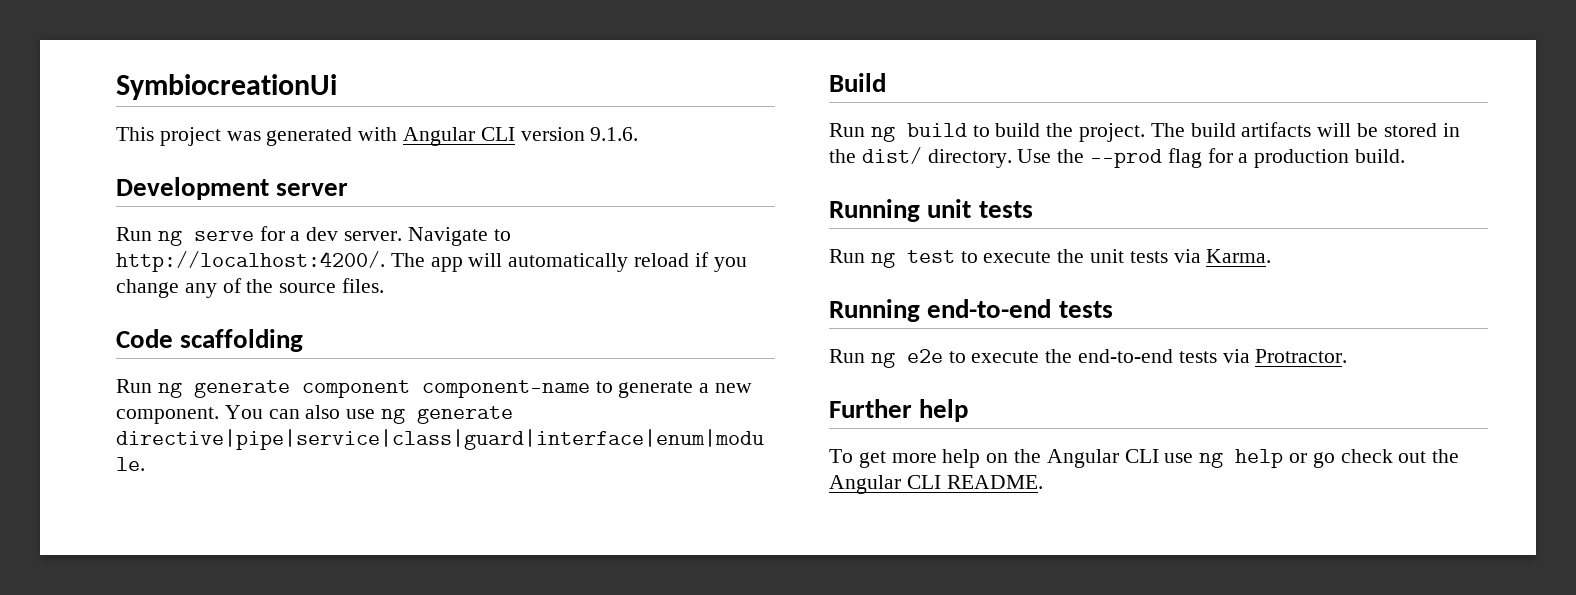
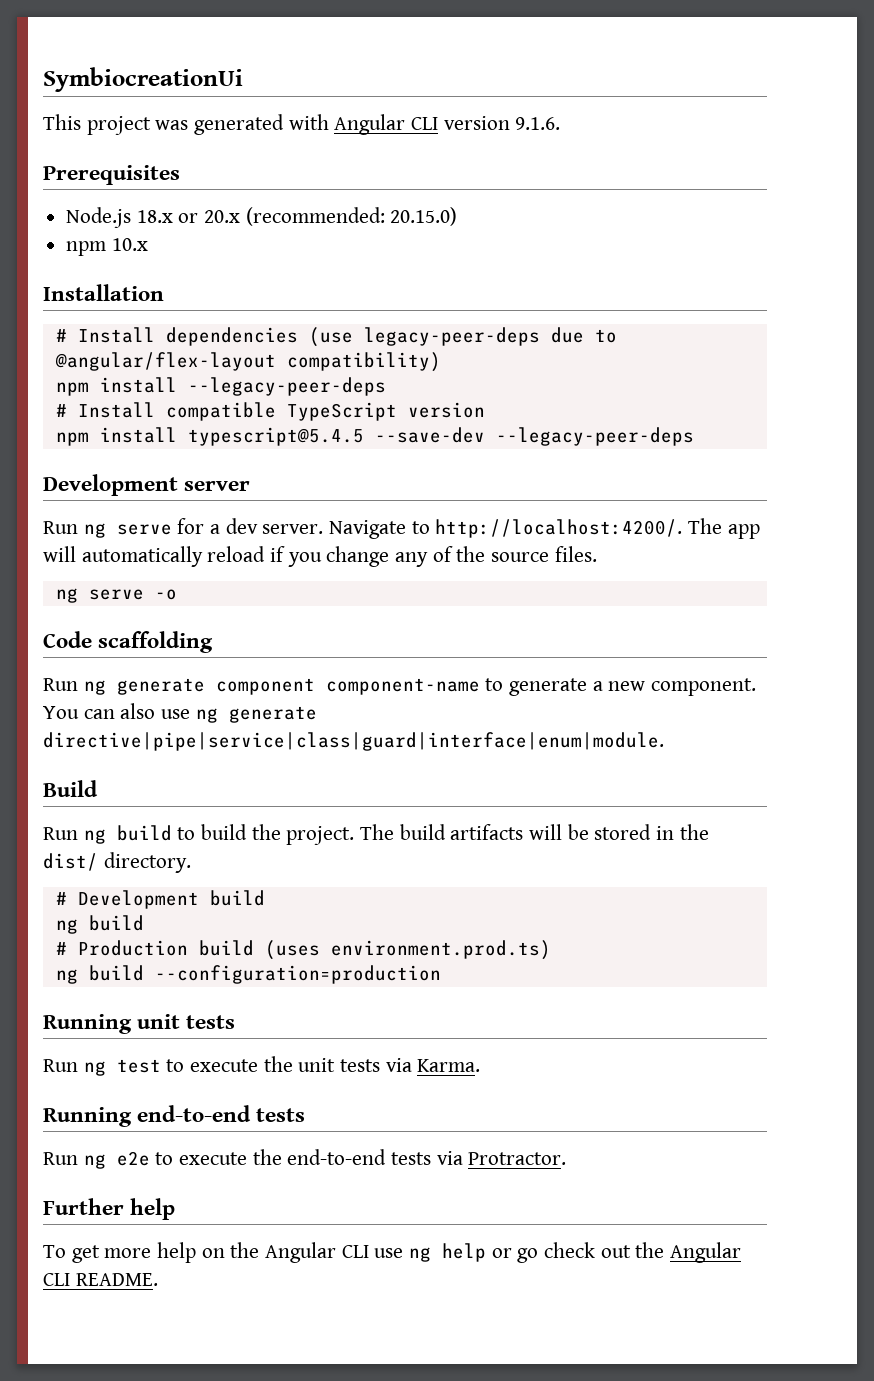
(639, 134) none -> [43,165,180,185] [66,207,458,228] [66,238,148,256] [43,284,164,301] [55,327,617,347] [54,352,441,372] [55,377,386,396] [55,402,485,421] [55,427,694,446] // Prerequisites // Node.js 18.x or 20.x (recommended: 20.15.0) // npm 10.x // Installation // # Install dependencies (use legacy-peer-deps due to @angular/flex-layout compatibility) // npm install --legacy-peer-deps // # Install compatible TypeScript version // npm install typescript@5.4.5 --save-dev --legacy-peer-deps
(385, 285) none -> [55,588,177,603] // ng serve -o
[1017,148,1406,168] Use the --prod flag for a production build. -> [55,890,265,909] [55,915,144,934] [55,940,551,960] [55,965,441,984] // # Development build // ng build // # Production build (uses environment.prod.ts) // ng build --configuration=production

